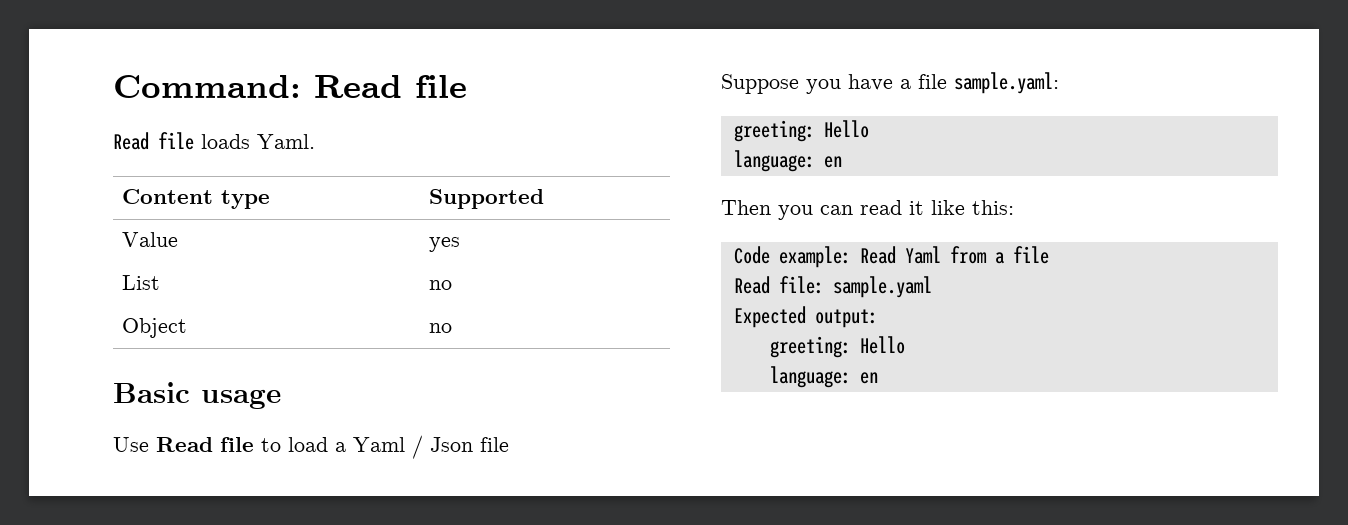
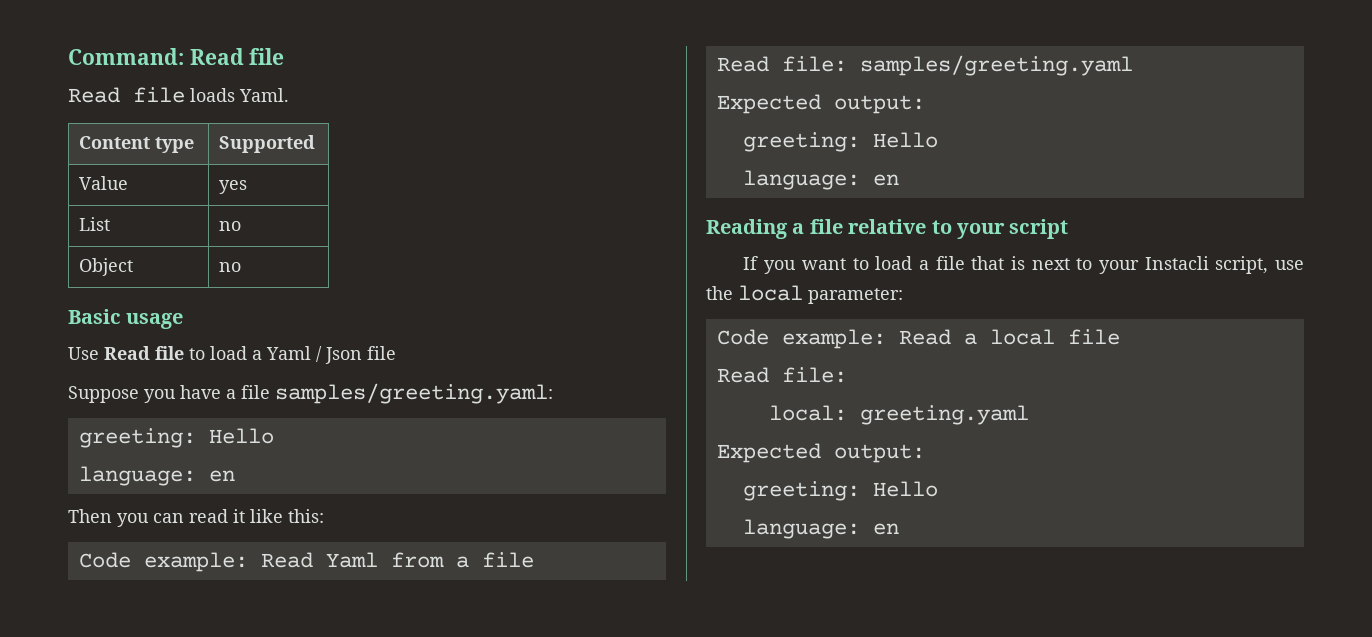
[954,72,1059,94] sample.yaml: -> [275,383,553,404] samples/greeting.yaml:
[832,276,932,298] [733,306,878,328] [769,336,905,358] [769,366,878,388] sample.yaml // Expected output: // greeting: Hello // language: en -> [859,55,1133,76] [716,94,925,114] [742,132,938,152] [742,170,899,190] [706,219,1069,239] [743,256,1304,274] [706,285,903,304] [716,329,1120,349] [716,367,847,383] [768,405,1029,425] [716,443,925,463] [742,481,938,501] [742,519,899,539] samples/greeting.yaml // Expected output: // greeting: Hello // language: en // Reading a file relative to your script // If you want to load a file that is next to your Instacli script, use the local parameter: // Code example: Read a local file // Read file: // local: greeting.yaml // Expected output: // greeting: Hello // language: en

